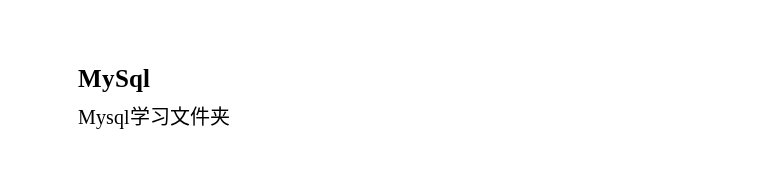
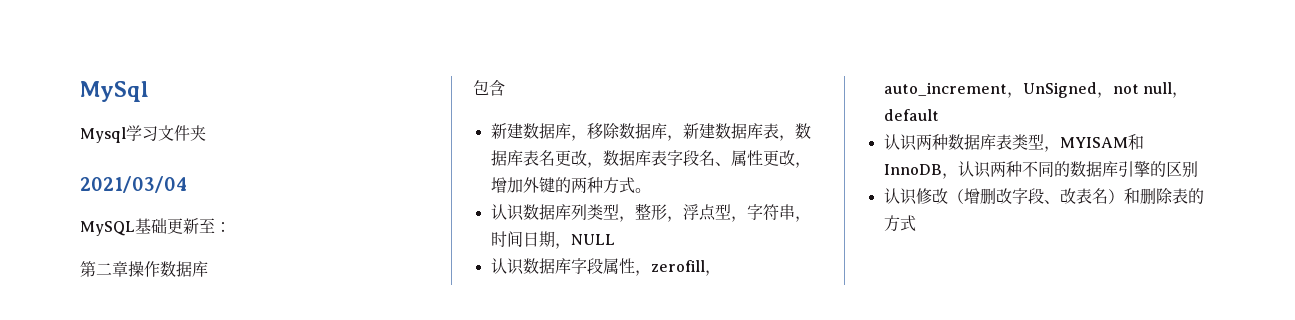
(230, 116) none -> [80,176,187,193] [80,218,231,236] [80,261,208,277] [473,80,505,96] [490,123,811,141] [490,150,811,168] [490,177,651,194] [490,203,811,222] [490,231,615,249] [490,258,721,276] [883,82,1188,98] [883,109,939,121] [883,134,1144,152] [883,161,1198,179] [883,188,1204,205] [883,215,916,232] // 2021/03/04 // MySQL基础更新至： // 第二章操作数据库 // 包含 // 新建数据库，移除数据库，新建数据库表，数据库表名更改，数据库表字段名、属性更改，增加外键的两种方式。 // 认识数据库列类型，整形，浮点型，字符串，时间日期，NULL // 认识数据库字段属性，zerofill，auto_increment，UnSigned，not null，default // 认识两种数据库表类型，MYISAM和InnoDB，认识两种不同的数据库引擎的区别 // 认识修改（增删改字段、改表名）和删除表的方式

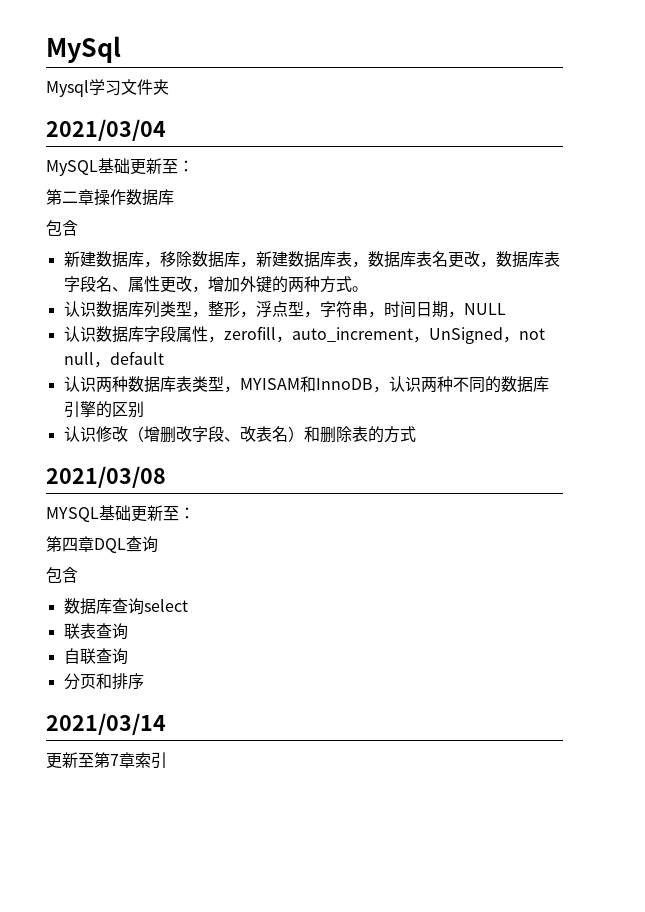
(916, 223) none -> [46,466,166,488] [46,505,195,522] [46,536,158,553] [46,567,78,583] [63,598,188,615] [63,623,128,640] [63,648,128,665] [63,673,144,690] [46,713,166,735] [46,752,167,769] // 2021/03/08 // MYSQL基础更新至： // 第四章DQL查询 // 包含 // 数据库查询select // 联表查询 // 自联查询 // 分页和排序 // 2021/03/14 // 更新至第7章索引

